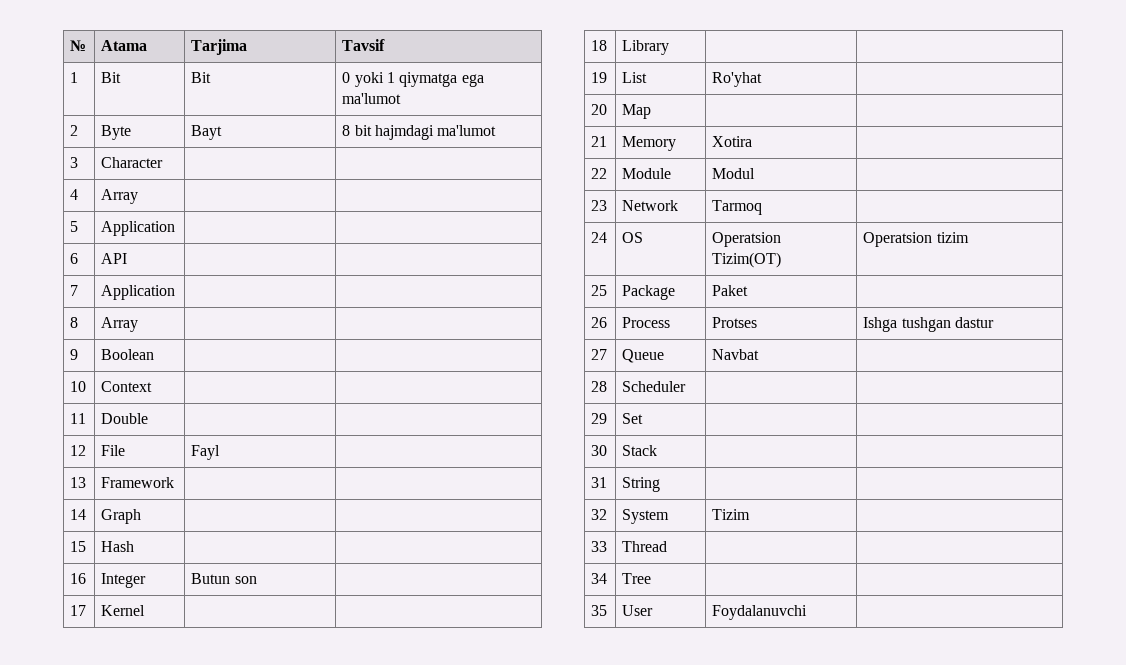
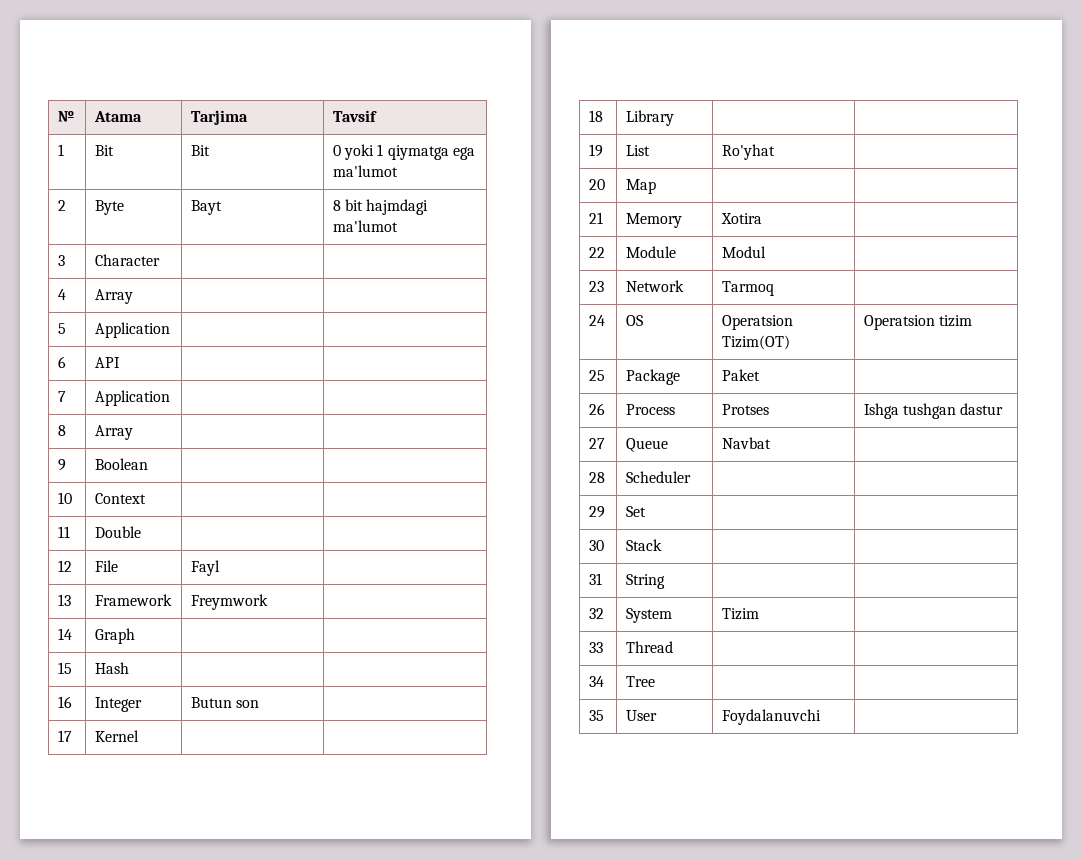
(175, 482) none -> [190,594,268,610] Freymwork

